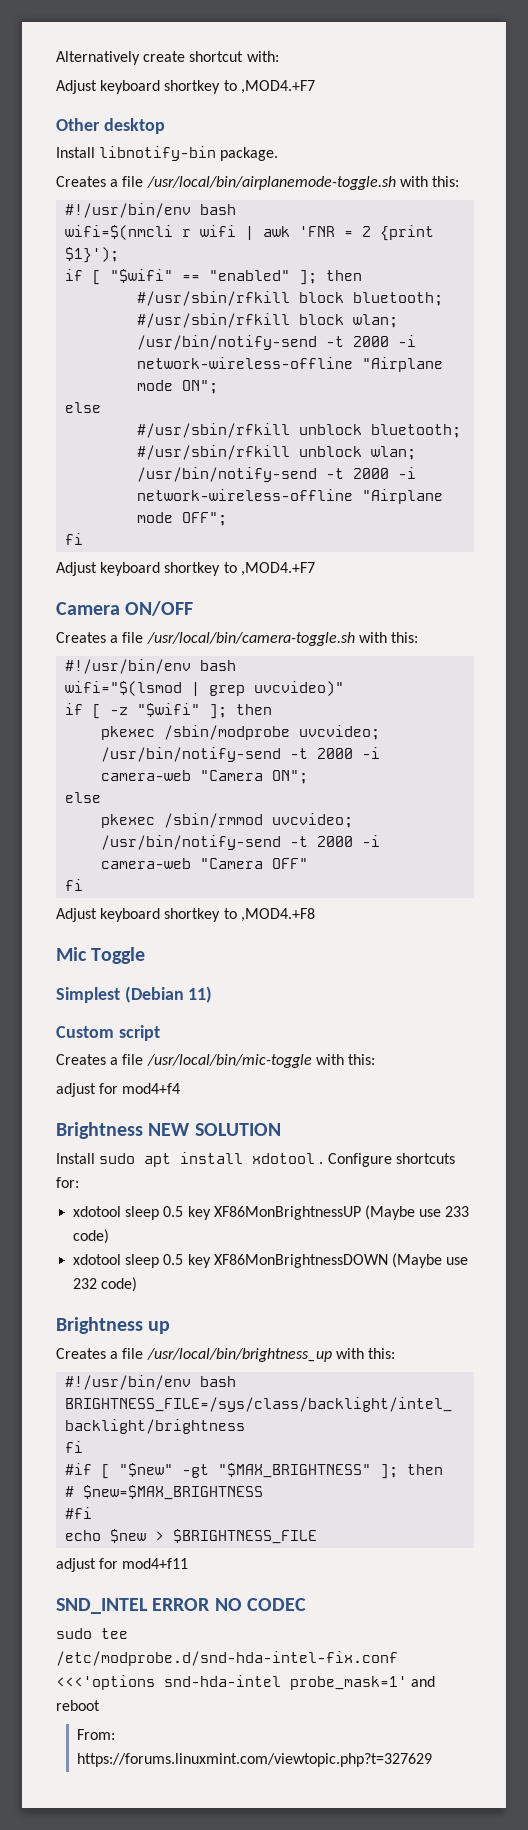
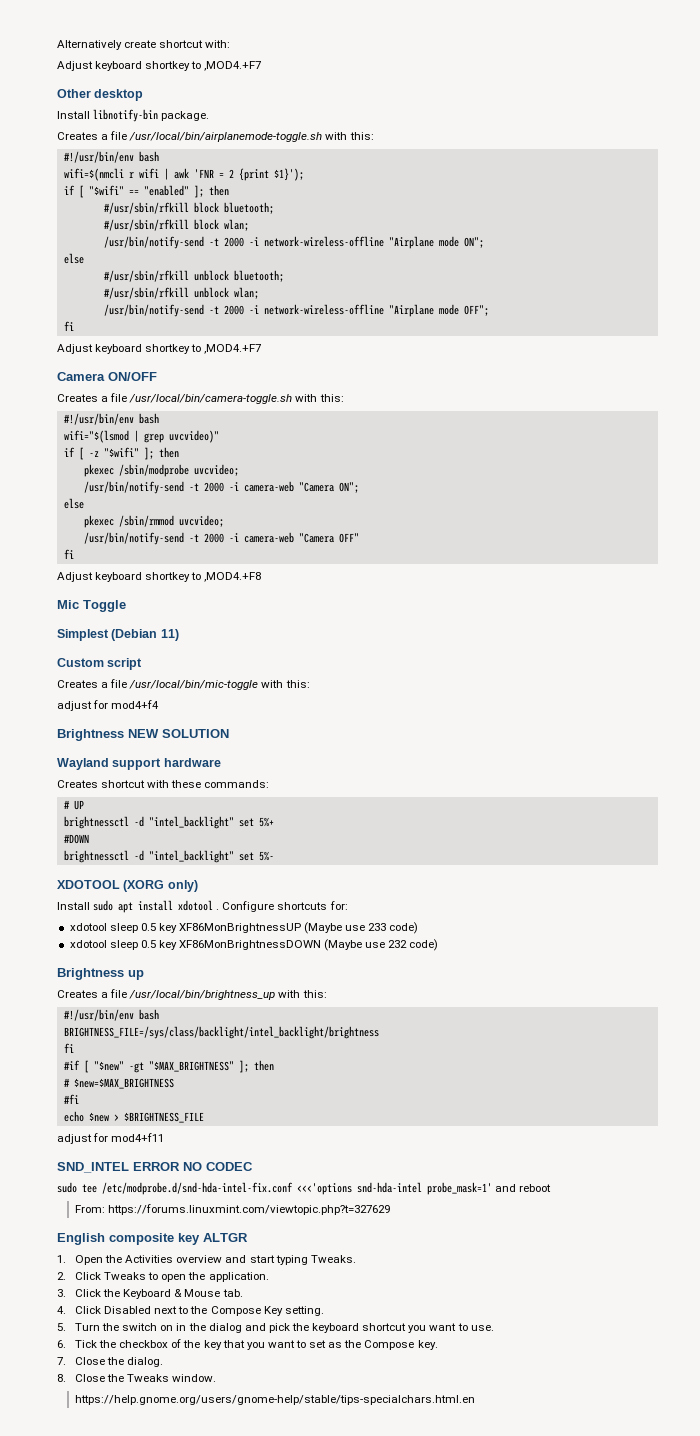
(281, 1129) none -> [57,758,221,770] [57,780,270,788] [63,800,84,810] [63,816,274,829] [63,834,89,844] [63,850,274,863] [57,880,198,892] // Wayland support hardware // Creates shortcut with these commands: // # UP // brightnessctl -d "intel_backlight" set 5%+ // #DOWN // brightnessctl -d "intel_backlight" set 5%- // XDOTOOL (XORG only)
(433, 1760) none -> [57,1233,248,1245] [57,1255,356,1265] [57,1272,269,1282] [57,1289,243,1299] [57,1306,324,1316] [57,1323,494,1333] [57,1339,438,1350] [57,1357,164,1367] [57,1374,217,1382] [75,1395,476,1405] // English composite key ALTGR // 1. Open the Activities overview and start typing Tweaks. // 2. Click Tweaks to open the application. // 3. Click the Keyboard & Mouse tab. // 4. Click Disabled next to the Compose Key setting. // 5. Turn the switch on in the dialog and pick the keyboard shortcut you want to use. // 6. Tick the checkbox of the key that you want to set as the Compose key. // 7. Close the dialog. // 8. Close the Tweaks window. // https://help.gnome.org/users/gnome-help/stable/tips-specialchars.html.en

